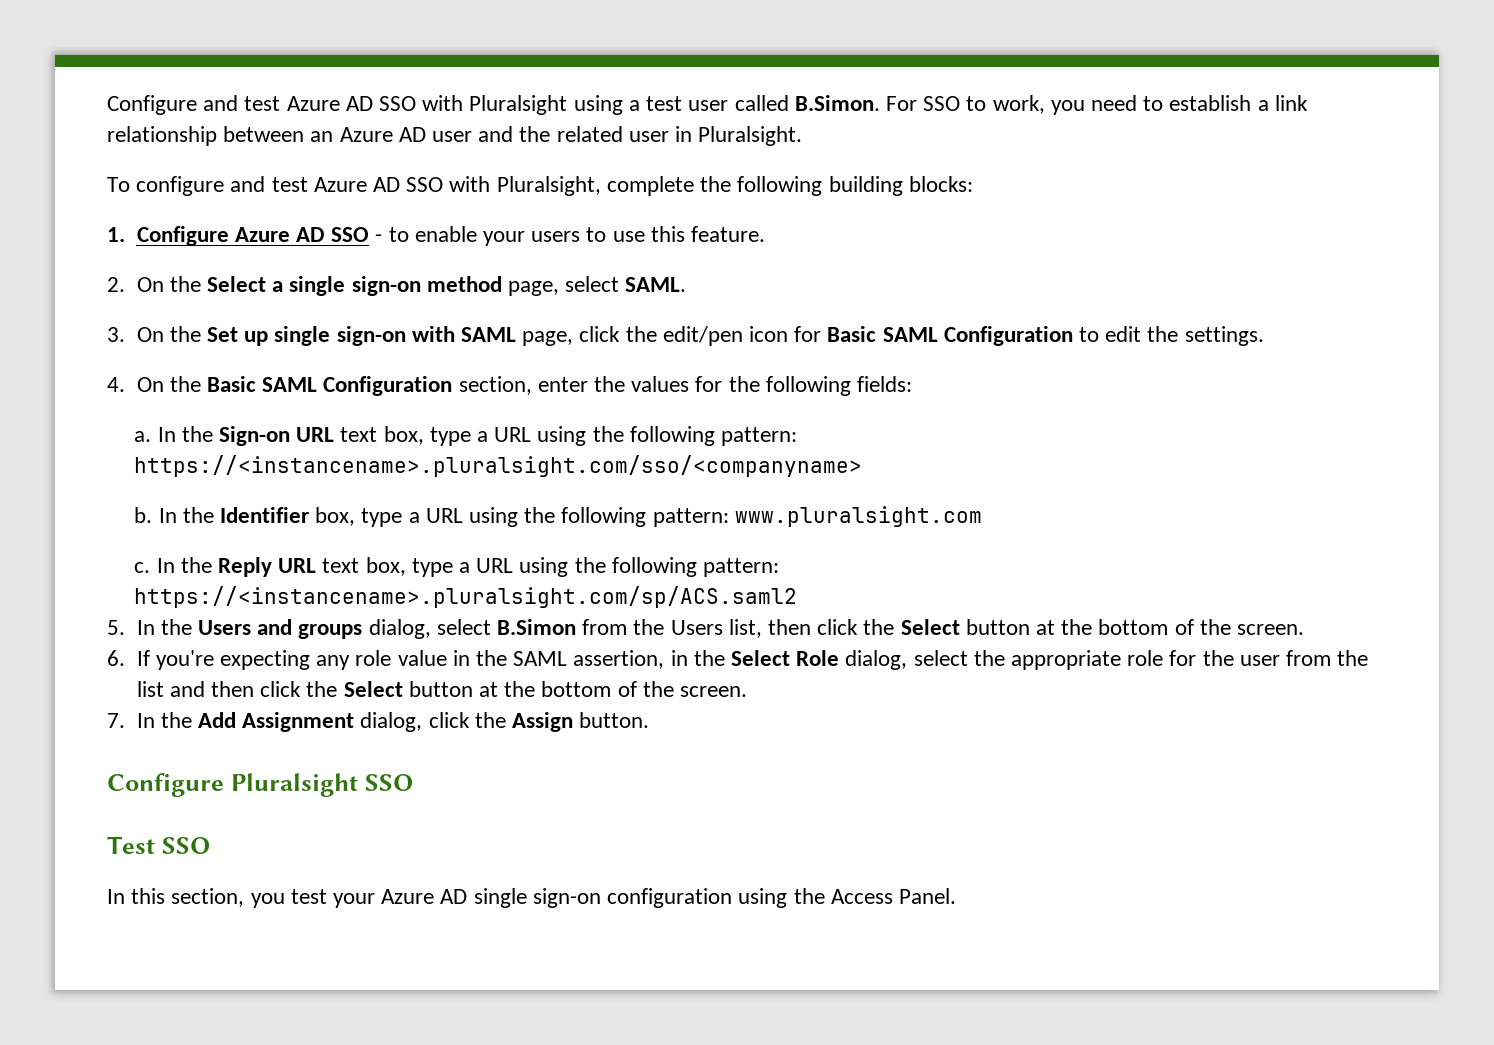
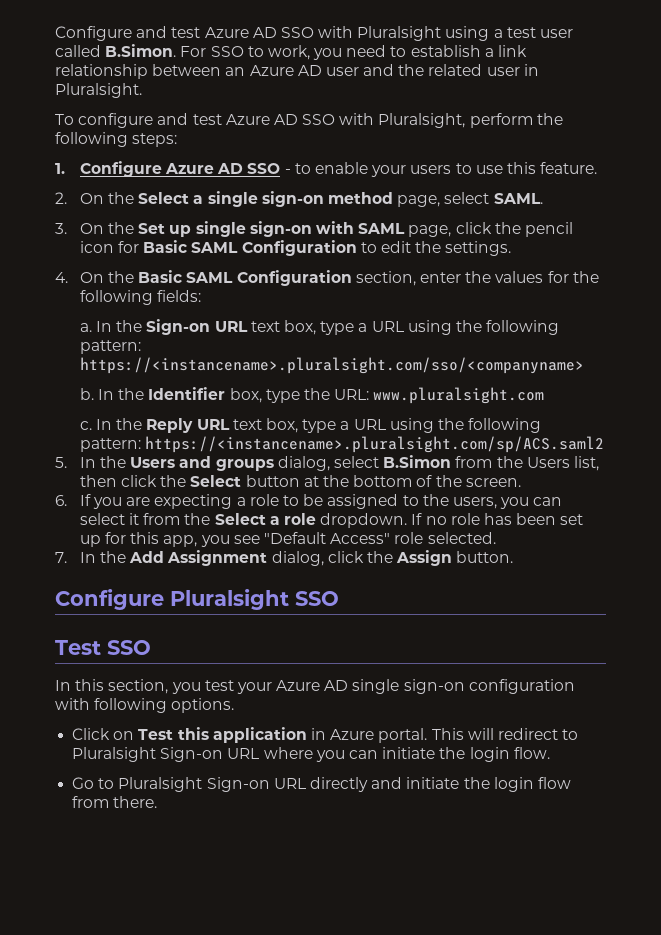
[606,176,973,196] complete the following building blocks: -> [469,113,563,128] [55,132,178,147] perform the following steps:
[662,326,743,346] edit/pen -> [524,222,573,237] pencil
[408,507,729,527] a URL using the following pattern: -> [304,388,370,400] the URL:
[155,650,1369,670] [136,681,748,697] you're expecting any role value in the SAML assertion, in the Select Role dialog, select the appropriate role for the user from the list and then click the Select button at the bottom of the screen. -> [93,494,563,509] [79,513,584,528] [79,532,496,547] you are expecting a role to be assigned to the users, you can select it from the Select a role dropdown. If no role has been set up for this app, you see "Default Access" role selected.
[738,888,956,908] using the Access Panel. -> [55,698,235,713] [72,727,579,743] [72,747,550,762] [72,777,571,792] [72,796,158,808] with following options. // Click on Test this application in Azure portal. This will redirect to Pluralsight Sign-on URL where you can initiate the login flow. // Go to Pluralsight Sign-on URL directly and initiate the login flow from there.

